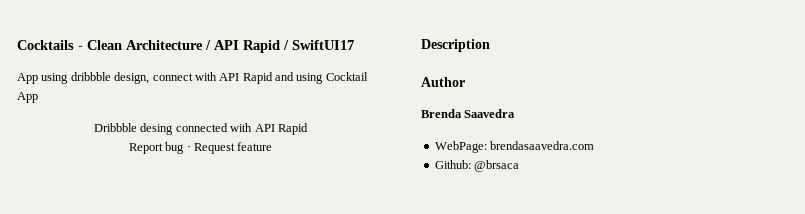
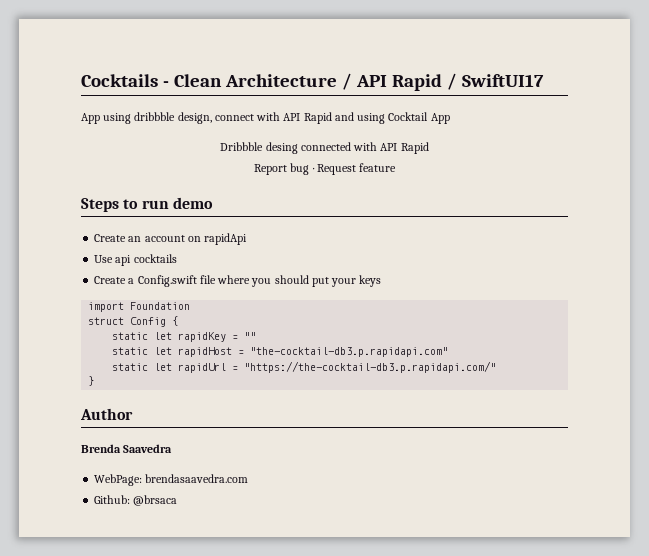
[421,39,490,52] Description -> [81,197,213,212] [94,233,248,245] [94,254,177,266] [94,275,382,287] [88,302,191,312] [88,316,179,327] [112,332,257,342] [112,347,449,357] [112,361,497,373] [88,376,95,386] Steps to run demo // Create an account on rapidApi // Use api cocktails // Create a Config.swift file where you should put your keys // import Foundation // struct Config { // static let rapidKey = "" // static let rapidHost = "the-cocktail-db3.p.rapidapi.com" // static let rapidUrl = "https://the-cocktail-db3.p.rapidapi.com/" // }

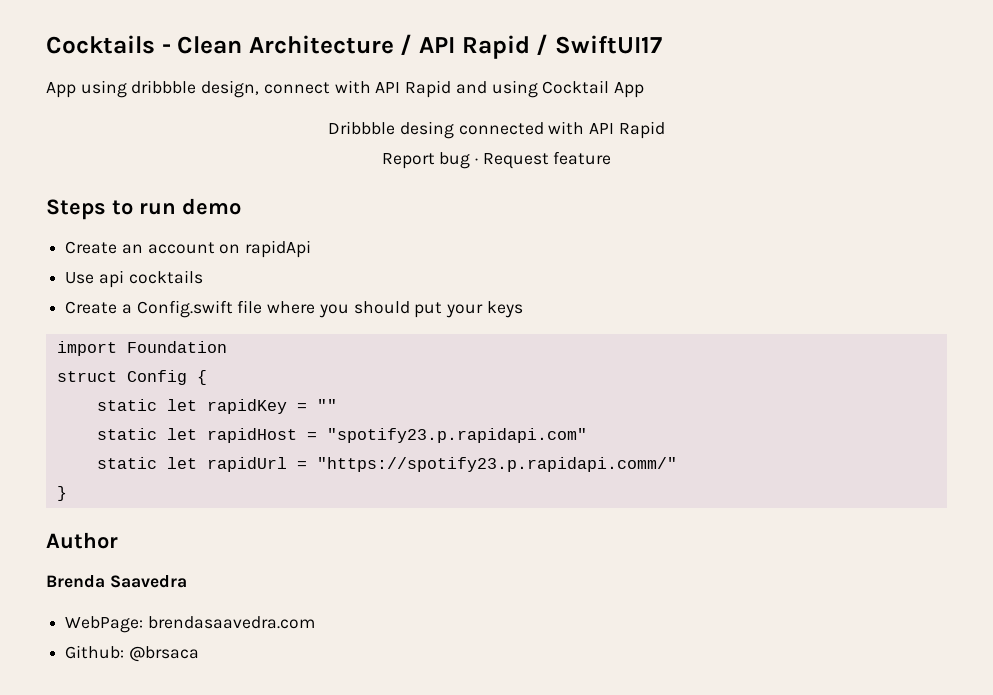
[250,347,449,357] "the-cocktail-db3.p.rapidapi.com" -> [326,428,587,443] "spotify23.p.rapidapi.com"
[244,361,497,373] "https://the-cocktail-db3.p.rapidapi.com/" -> [316,457,677,472] "https://spotify23.p.rapidapi.comm/"

